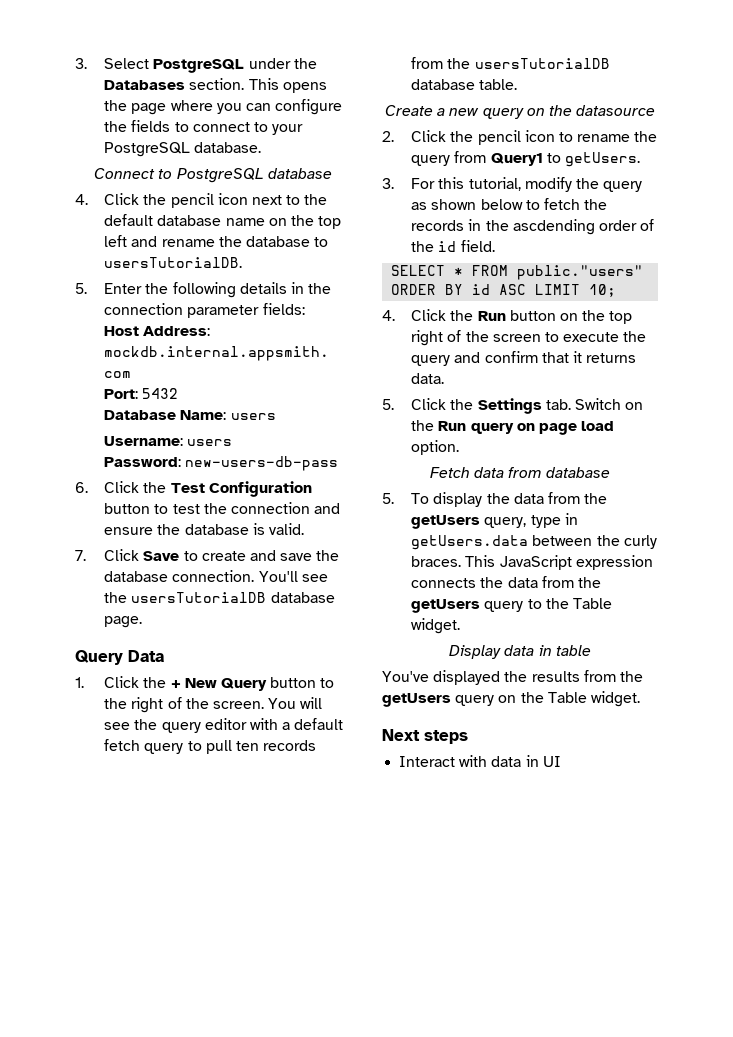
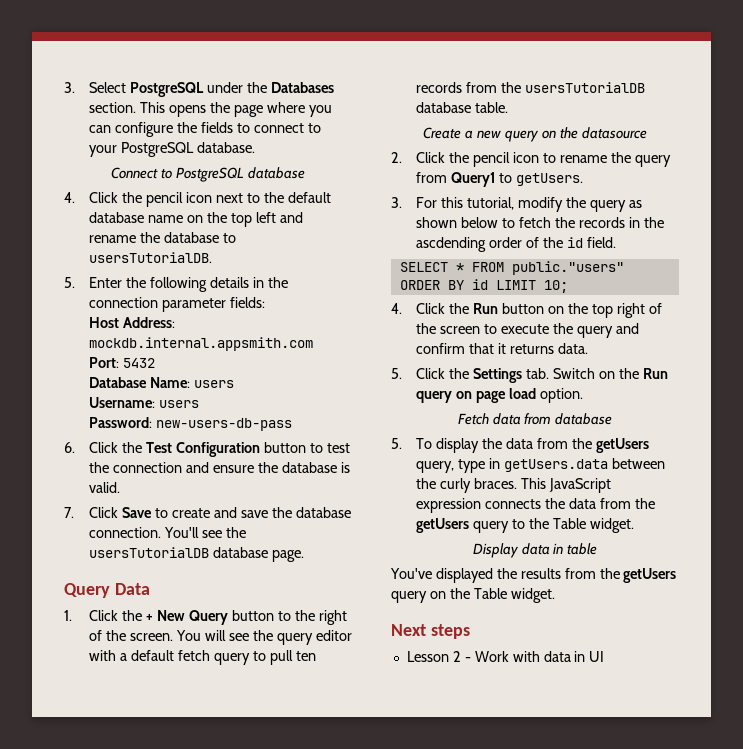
[499,284,527,295] ASC -> (488, 284) none
[399,756,456,767] Interact -> [406,651,509,662] Lesson 2 - Work

